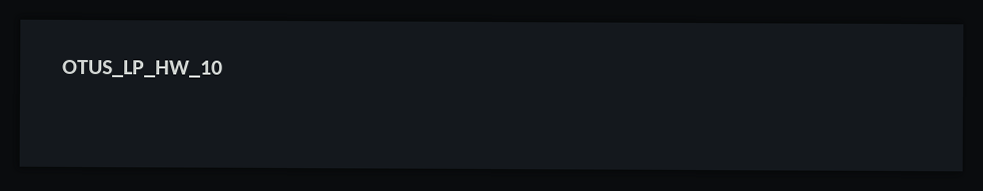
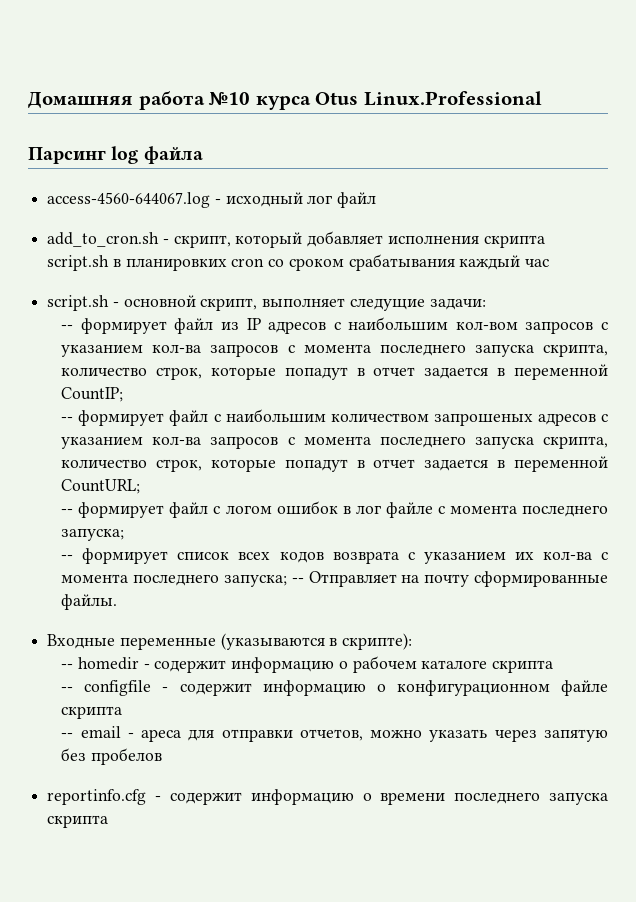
[62,59,223,78] OTUS_LP_HW_10 -> [28,91,542,110] [28,146,203,164] [47,192,377,208] [47,231,545,248] [47,254,550,271] [47,295,486,311] [61,317,609,334] [61,344,609,357] [61,364,608,380] [61,387,124,402] [61,409,608,426] [61,436,609,449] [61,456,608,472] [61,479,141,494] [61,501,608,518] [61,529,125,541] [61,548,609,564] [61,571,608,587] [61,594,118,610] [47,633,413,650] [61,656,554,673] [61,680,608,696] [61,706,123,719] [61,726,608,742] [61,748,162,765] [47,789,608,805] [47,815,109,828] Домашняя работа №10 курса Otus Linux.Professional // Парсинг log файла // access-4560-644067.log - исходный лог файл // add_to_cron.sh - скрипт, который добавляет исполнения скрипта script.sh в планировких cron со сроком срабатывания каждый час // script.sh - основной скрипт, выполняет следущие задачи: // -- формирует файл из IP адресов с наибольшим кол-вом запросов с указанием кол-ва запросов c момента последнего запуска скрипта, количество строк, которые попадут в отчет задается в переменной CountIP; // -- формирует файл с наибольшим количеством запрошеных адресов с указанием кол-ва запросов c момента последнего запуска скрипта, количество строк, которые попадут в отчет задается в переменной CountURL; // -- формирует файл с логом ошибок в лог файле c момента последнего запуска; // -- формирует список всех кодов возврата с указанием их кол-ва с момента последнего запуска; -- Отправляет на почту сформированные файлы. // Входные переменные (указываются в скрипте): // -- homedir - содержит информацию о рабочем каталоге скрипта // -- configfile - содержит информацию о конфигурационном файле скрипта // -- email - ареса для отправки отчетов, можно указать через запятую без пробелов // reportinfo.cfg - содержит информацию о времени последнего запуска скрипта

